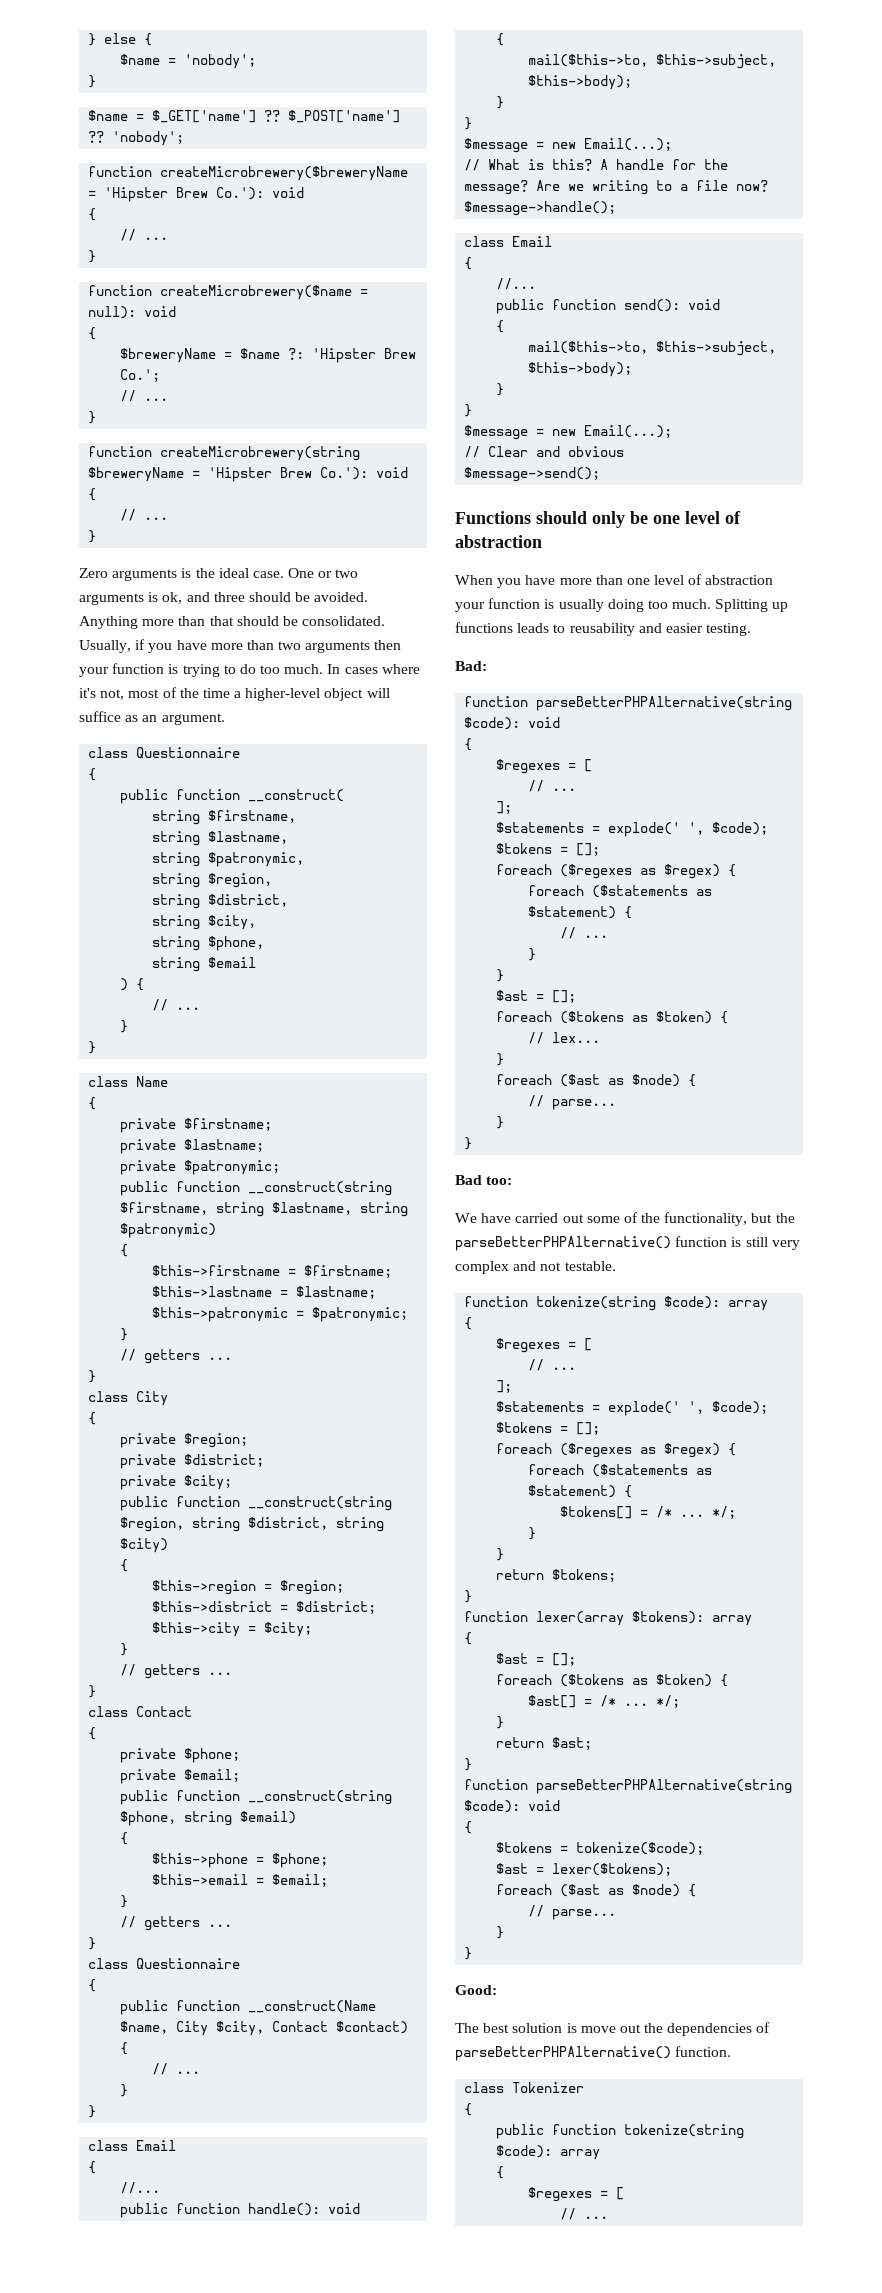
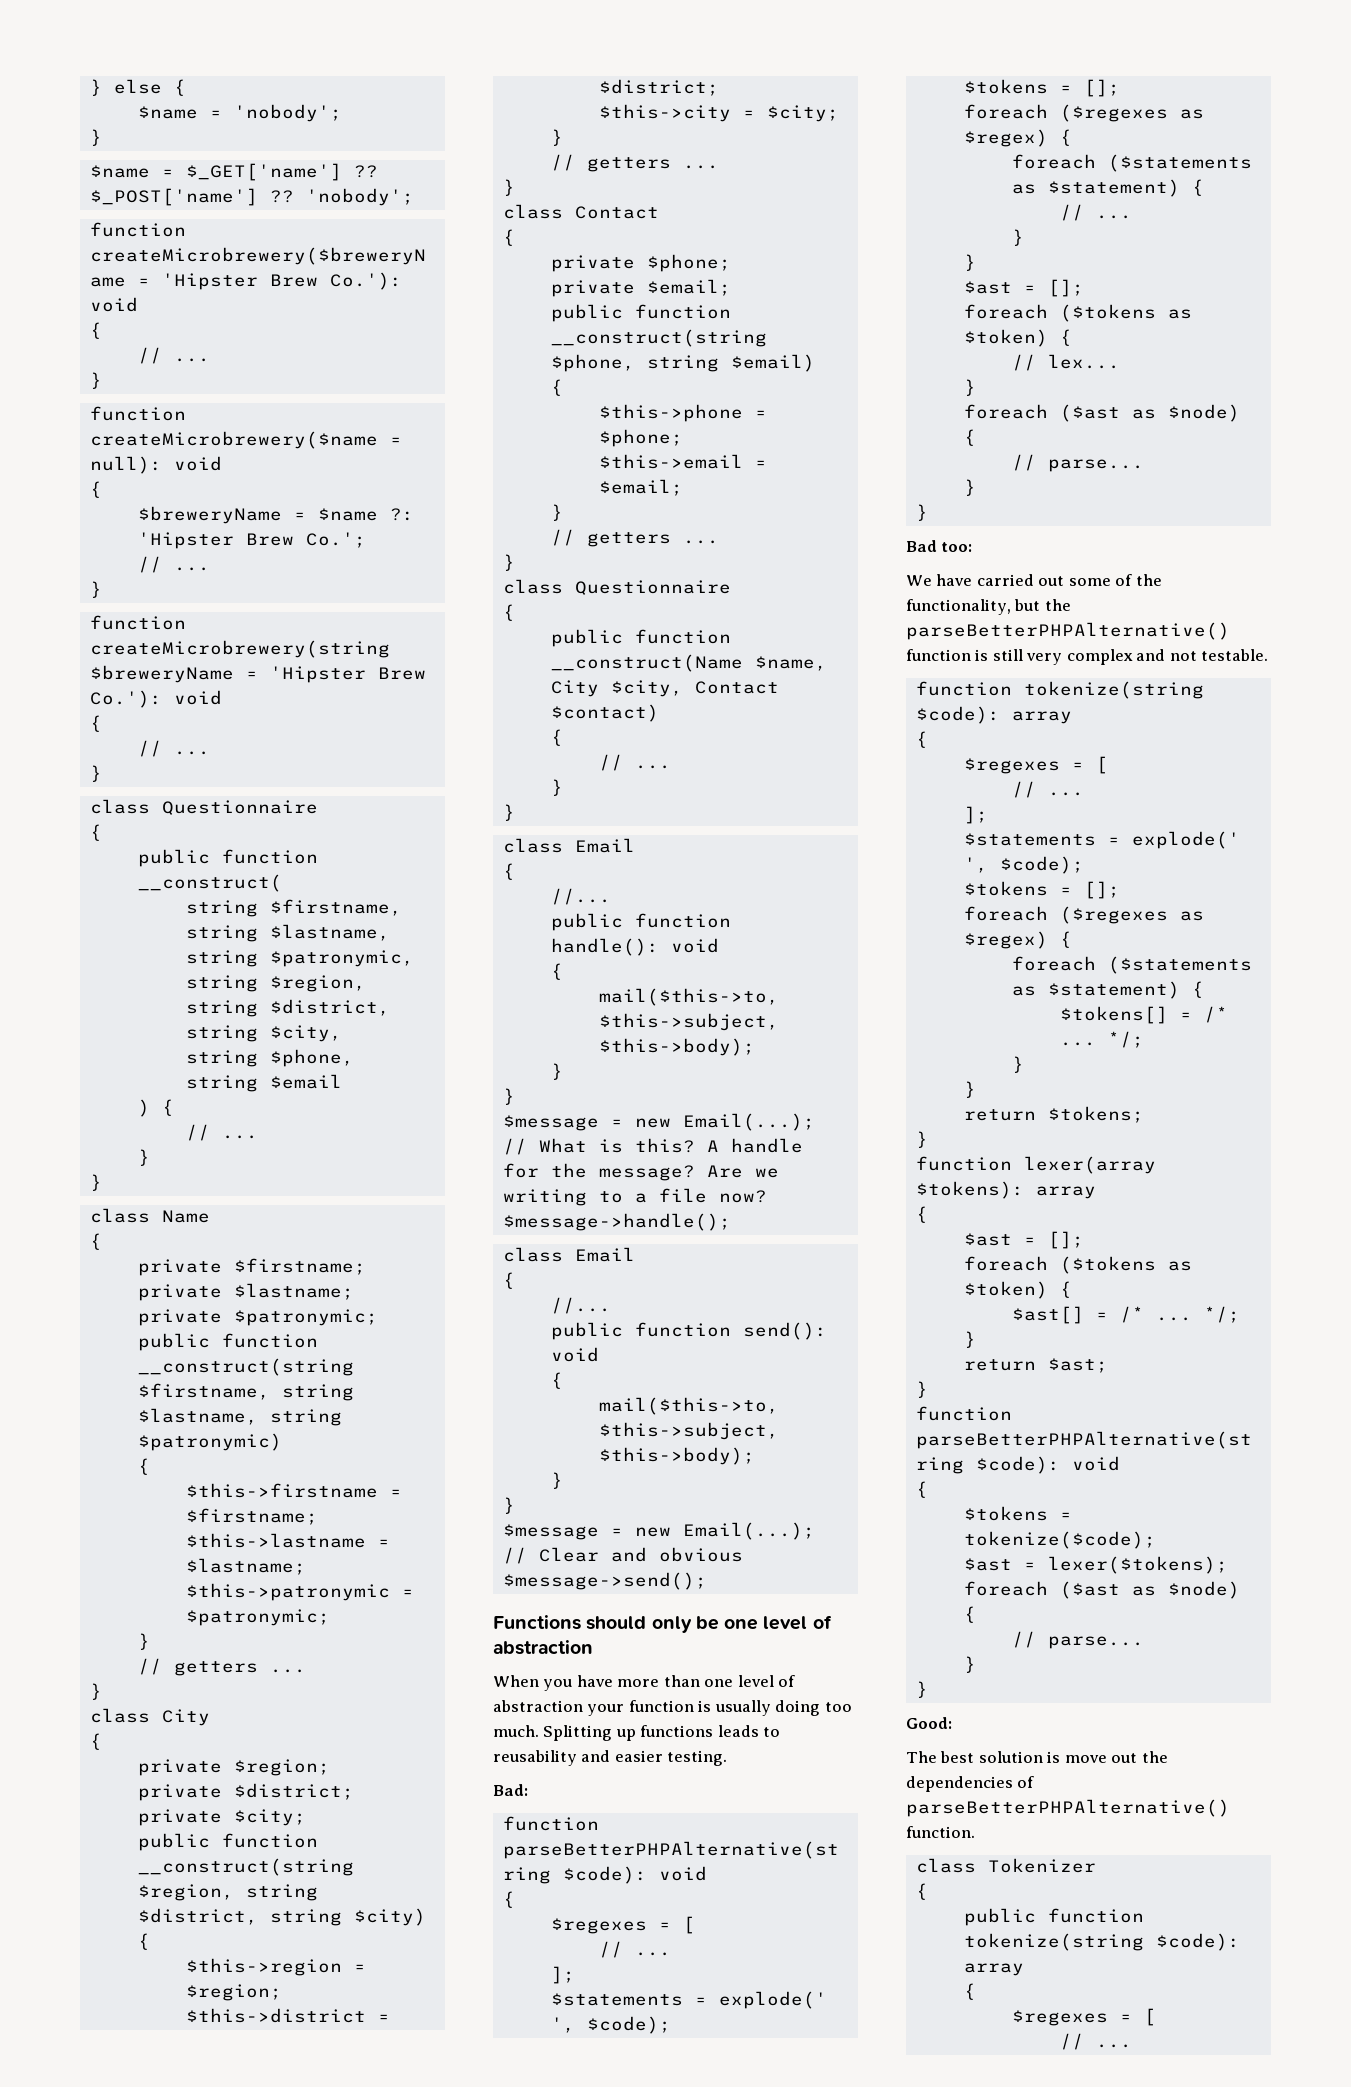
[79,568,359,581] [79,592,369,605] [79,616,386,629] [79,639,402,653] [79,663,420,677] [79,687,390,701] [79,711,225,725] // Zero arguments is the ideal case. One or two arguments is ok, and three should be avoided. Anything more than that should be consolidated. Usually, if you have more than two arguments then your function is trying to do too much. In cases where it's not, most of the time a higher-level object will suffice as an argument. -> (102, 773) none

